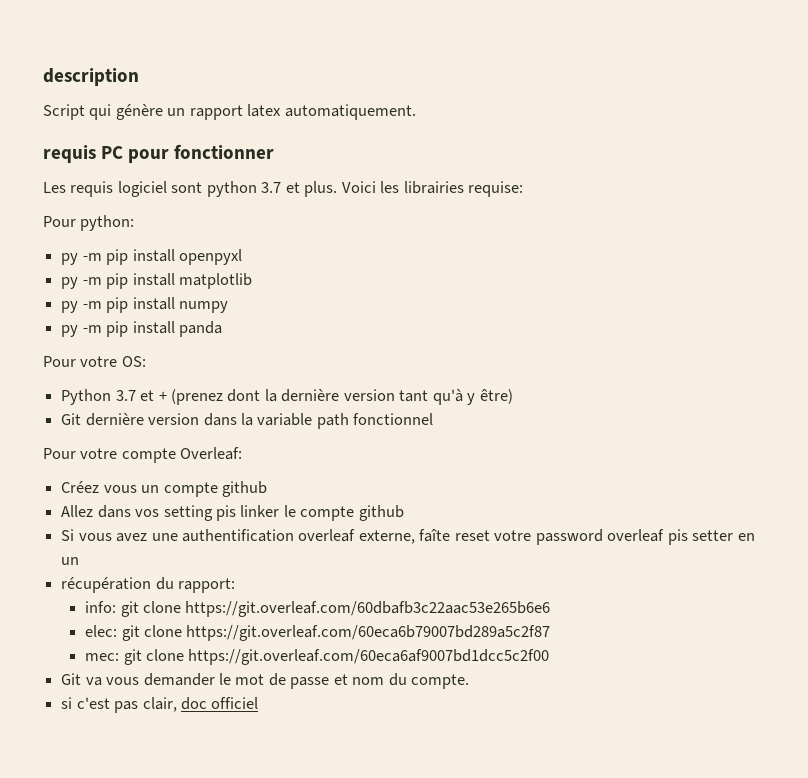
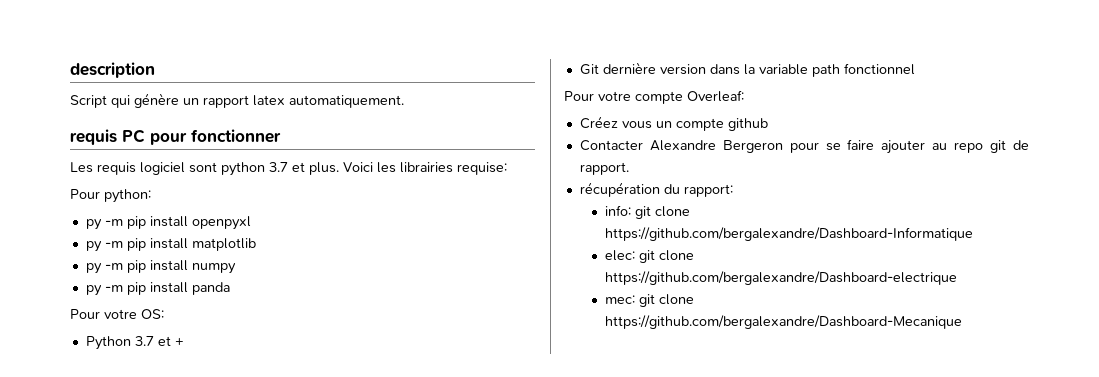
[170,389,513,405] (prenez dont la dernière version tant qu'à y être) -> (184, 341) none
[61,505,404,521] [61,529,755,545] [61,557,80,565] Allez dans vos setting pis linker le compte github // Si vous avez une authentification overleaf externe, faîte reset votre password overleaf pis setter en un -> [579,139,1029,154] [579,162,629,175] Contacter Alexandre Bergeron pour se faire ajouter au repo git de rapport.
[185,601,551,617] https://git.overleaf.com/60dbafb3c22aac53e265b6e6 -> [604,227,973,241] https://github.com/bergalexandre/Dashboard-Informatique
[186,625,551,641] https://git.overleaf.com/60eca6b79007bd289a5c2f87 -> [604,271,957,285] https://github.com/bergalexandre/Dashboard-electrique
[188,649,550,665] [61,673,470,689] [61,697,259,713] https://git.overleaf.com/60eca6af9007bd1dcc5c2f00 // Git va vous demander le mot de passe et nom du compte. // si c'est pas clair, doc officiel -> [604,315,962,329] https://github.com/bergalexandre/Dashboard-Mecanique

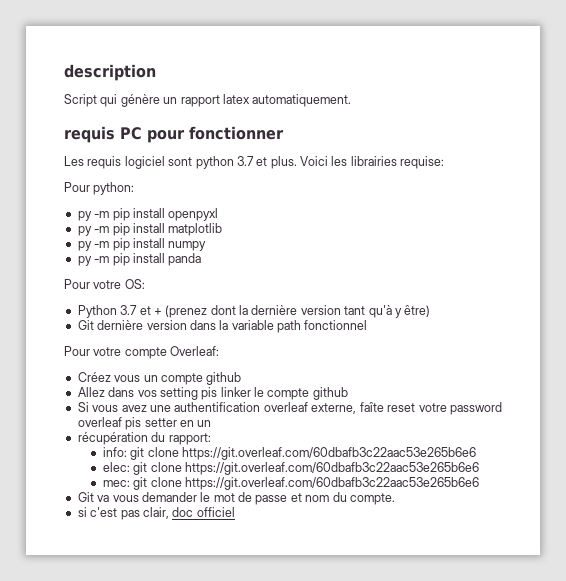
(184, 341) none -> [165,305,431,318] (prenez dont la dernière version tant qu'à y être)
[579,139,1029,154] [579,162,629,175] Contacter Alexandre Bergeron pour se faire ajouter au repo git de rapport. -> [77,387,348,400] [77,402,503,415] [77,417,212,430] Allez dans vos setting pis linker le compte github // Si vous avez une authentification overleaf externe, faîte reset votre password overleaf pis setter en un
[604,227,973,241] https://github.com/bergalexandre/Dashboard-Informatique -> [181,447,476,460] https://git.overleaf.com/60dbafb3c22aac53e265b6e6
[604,271,957,285] https://github.com/bergalexandre/Dashboard-electrique -> [184,462,479,475] https://git.overleaf.com/60dbafb3c22aac53e265b6e6
[604,315,962,329] https://github.com/bergalexandre/Dashboard-Mecanique -> [184,477,479,490] [77,492,395,505] [77,507,235,520] https://git.overleaf.com/60dbafb3c22aac53e265b6e6 // Git va vous demander le mot de passe et nom du compte. // si c'est pas clair, doc officiel

